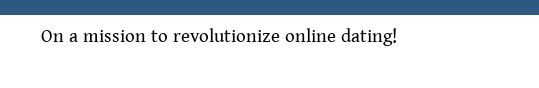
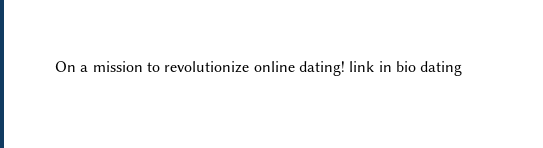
(397, 37) none -> [349,61,463,76] link in bio dating

